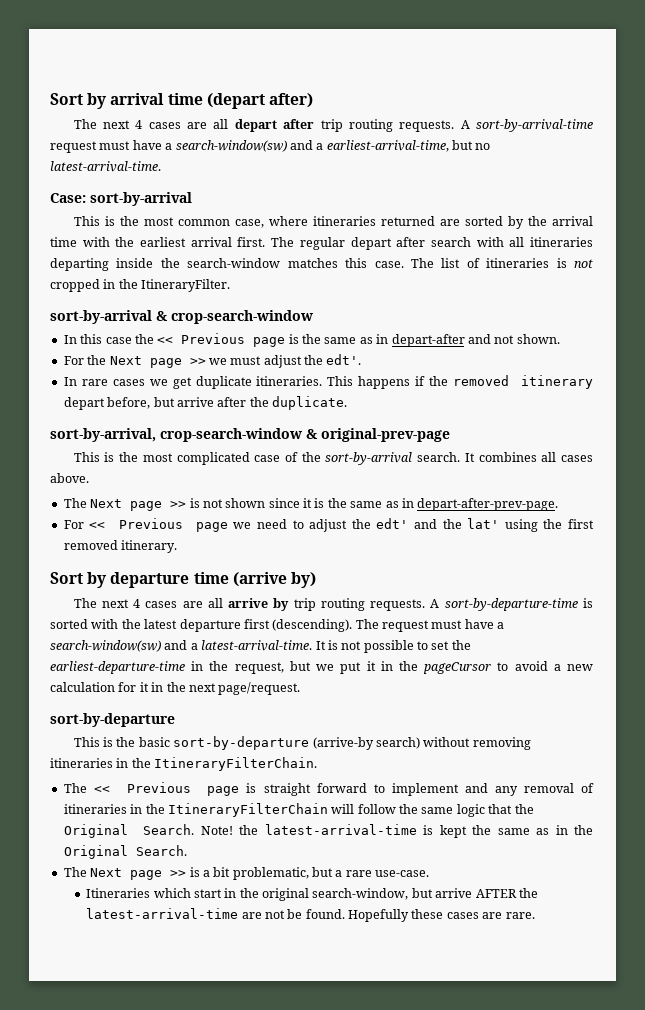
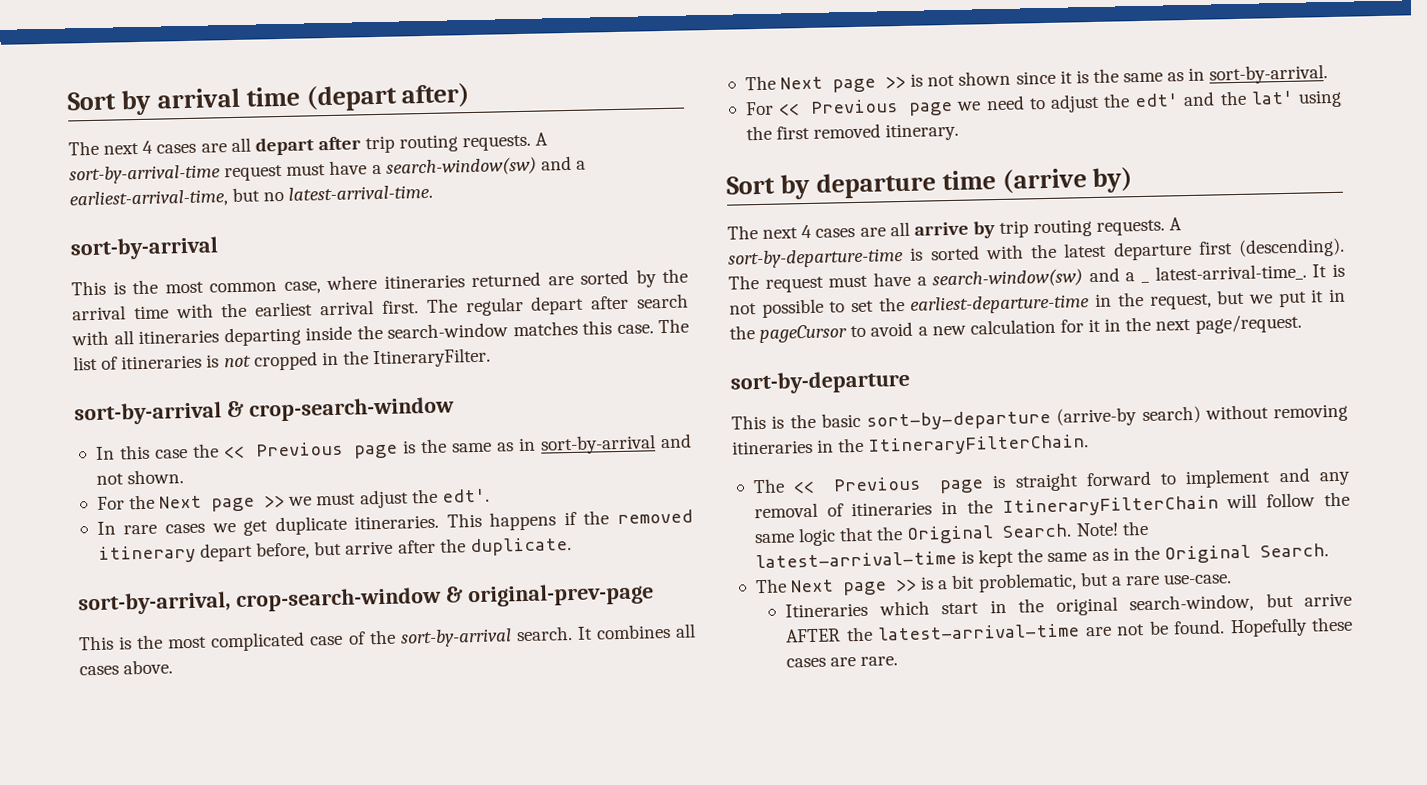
[50,193,86,203] Case: -> (434, 192) none
[391,334,465,347] depart-after -> [539,434,656,455] sort-by-arrival
[417,498,559,511] depart-after-prev-page. -> [1209,64,1329,85] sort-by-arrival.
[201,640,313,651] latest-arrival-time. -> [1141,263,1307,284] _ latest-arrival-time_.

